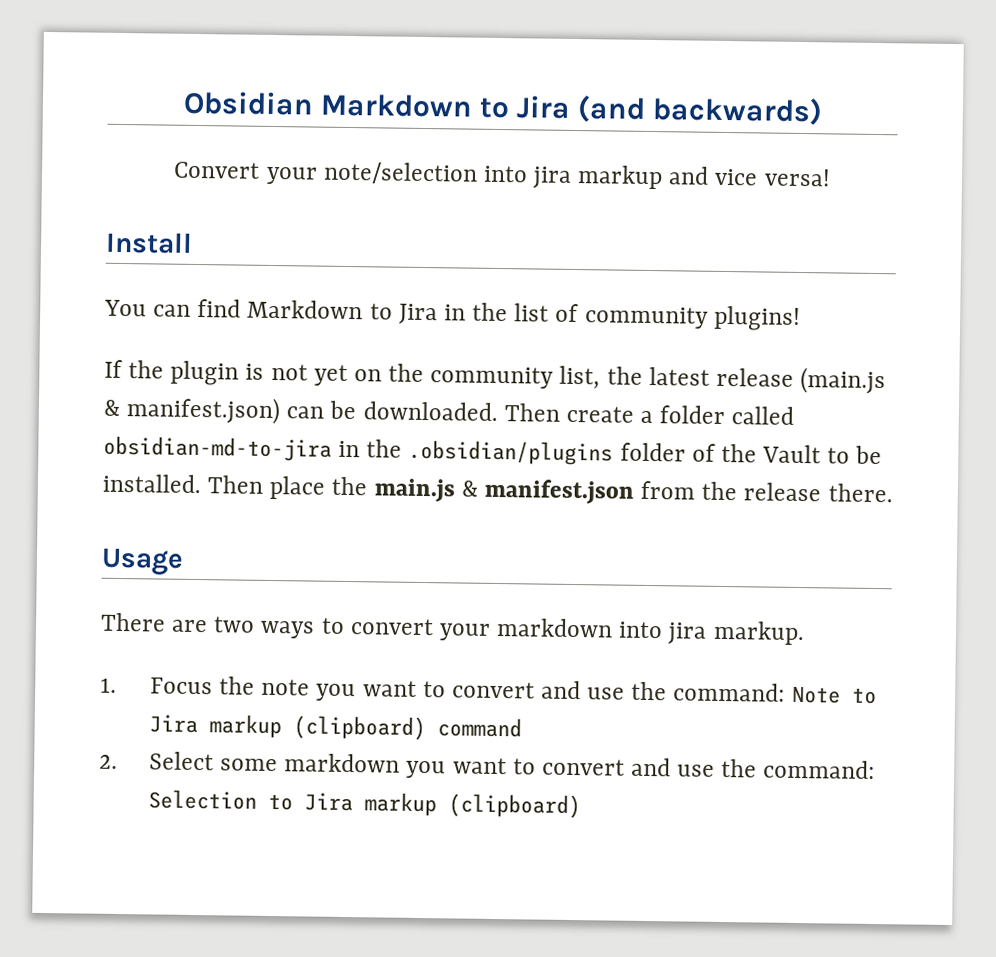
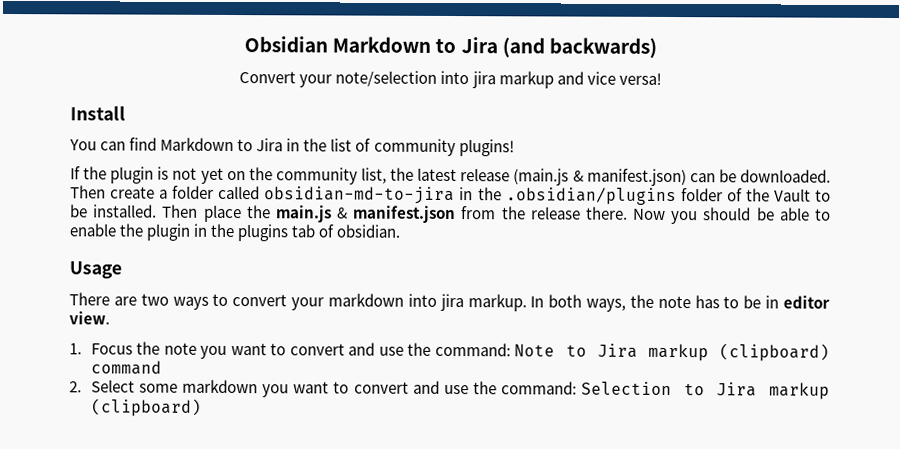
(893, 493) none -> [633,207,831,225] [69,223,401,242] Now you should be able to enable the plugin in the plugins tab of obsidian.
(805, 633) none -> [530,294,831,312] [69,311,110,325] In both ways, the note has to be in editor view.

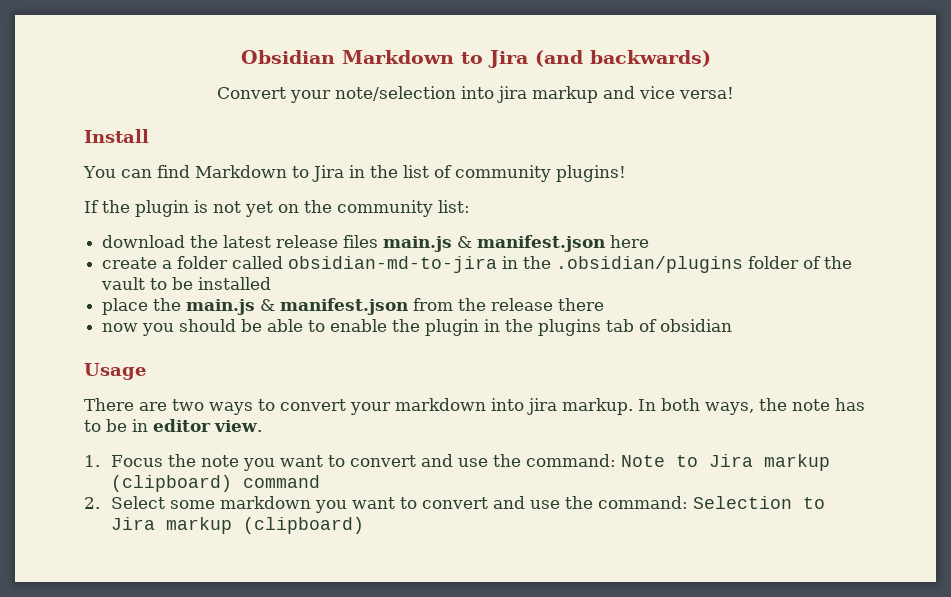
[361,167,387,184] list, -> [438,200,470,213] [102,235,186,248] list: // download
[513,168,831,187] [70,185,106,199] (main.js & manifest.json) can be downloaded. Then -> [343,235,650,252] files main.js & manifest.json here //
[773,188,832,202] [70,204,199,218] Vault to be installed. Then -> [101,277,272,290] vault to be installed //
[585,206,667,220] there. Now -> [558,298,605,311] [102,323,139,332] there // now
[336,224,401,238] obsidian. -> [660,319,733,332] obsidian

